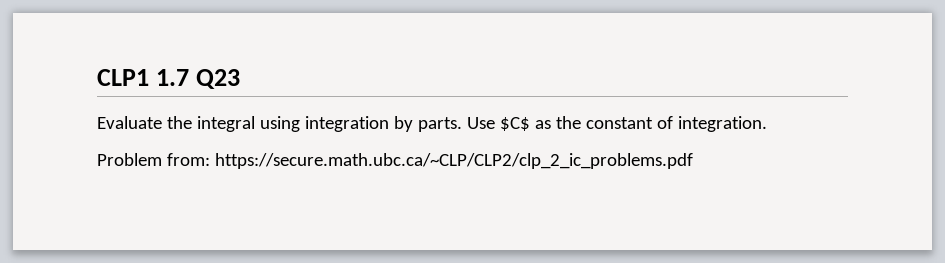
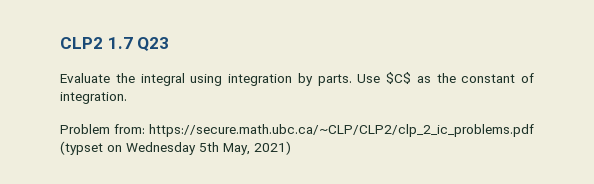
[97,69,149,86] CLP1 -> [60,37,103,49] CLP2
(693, 161) none -> [60,141,291,155] (typset on Wednesday 5th May, 2021)

